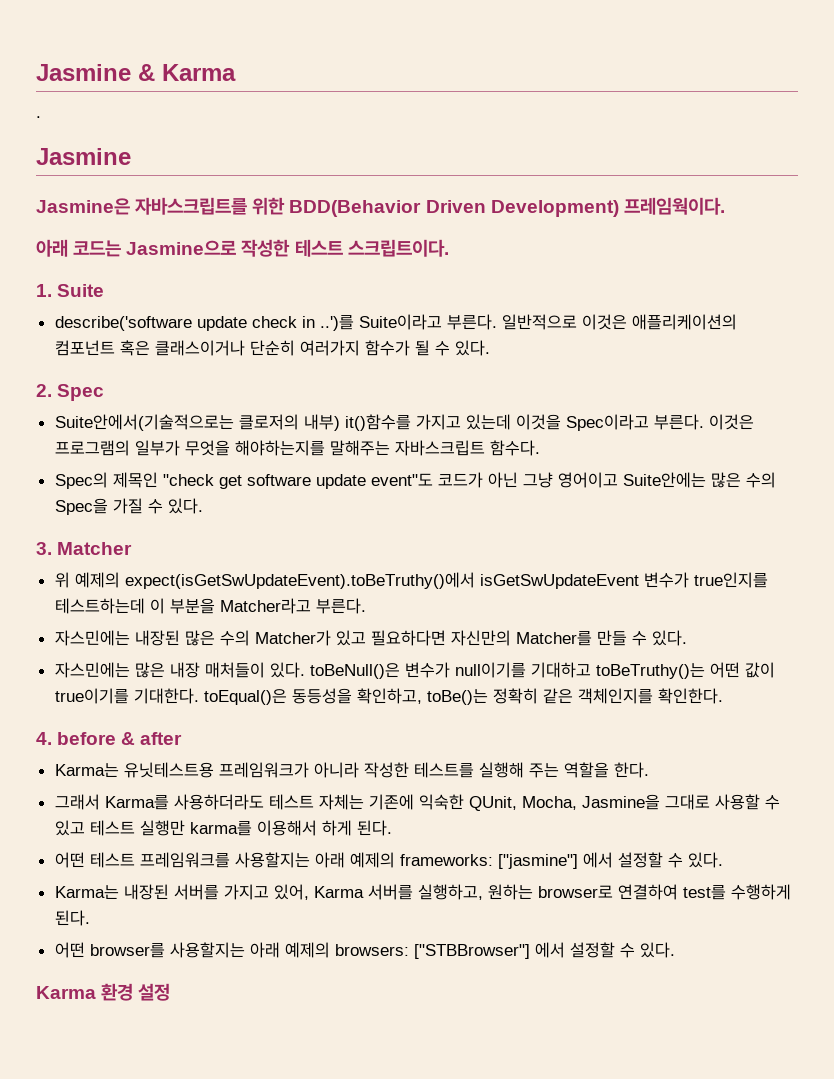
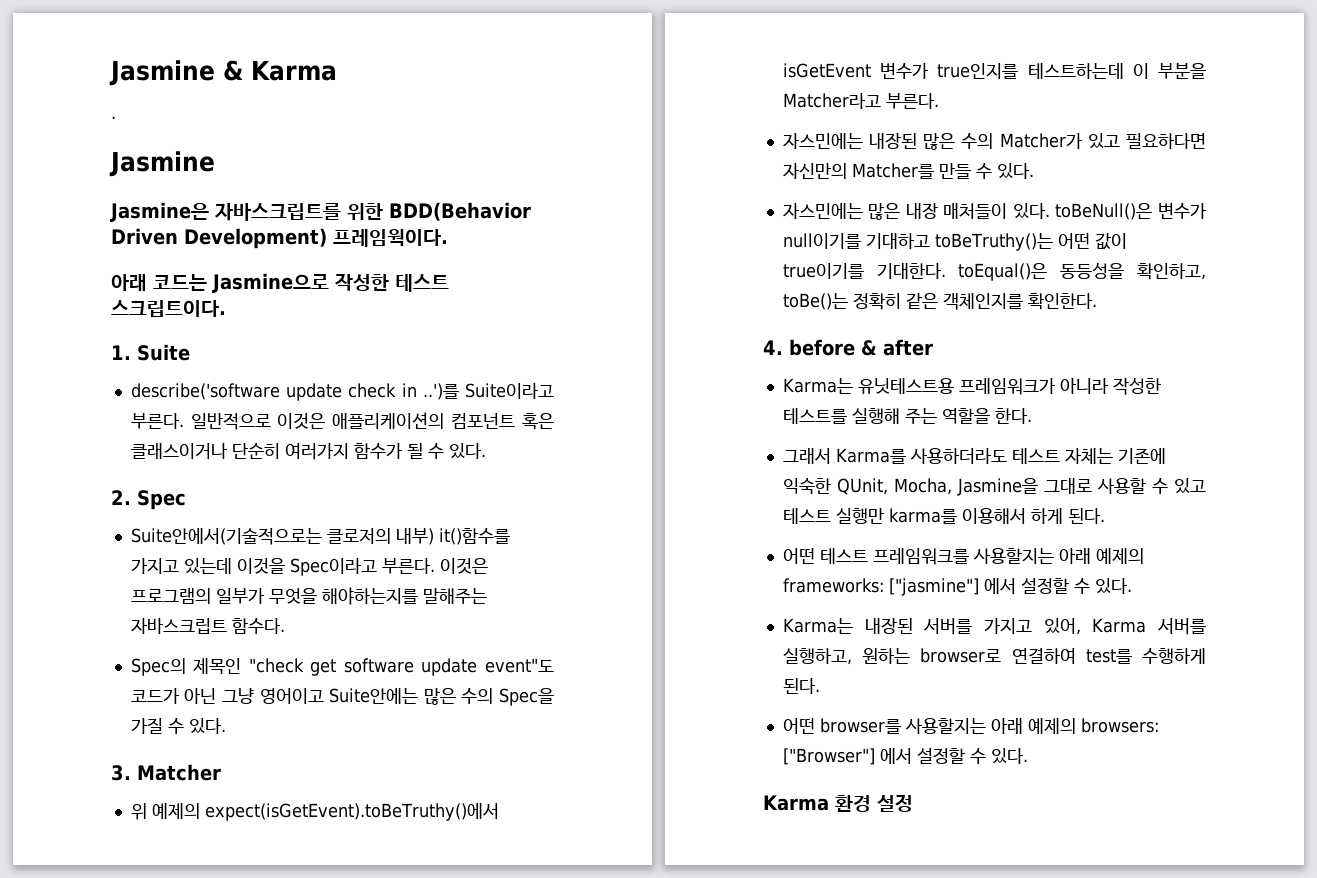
[124,572,639,589] expect(isGetSwUpdateEvent).toBeTruthy()에서 isGetSwUpdateEvent -> [204,803,499,821] [782,63,871,78] expect(isGetEvent).toBeTruthy()에서 isGetEvent
[413,944,530,959] ["STBBrowser"] -> [782,748,875,765] ["Browser"]

